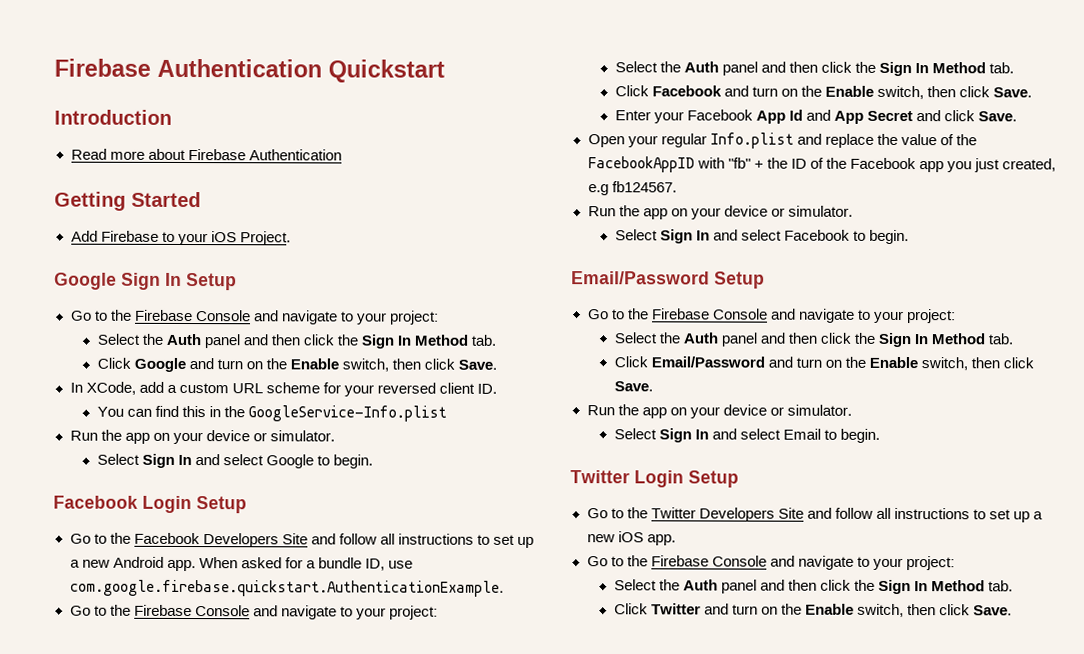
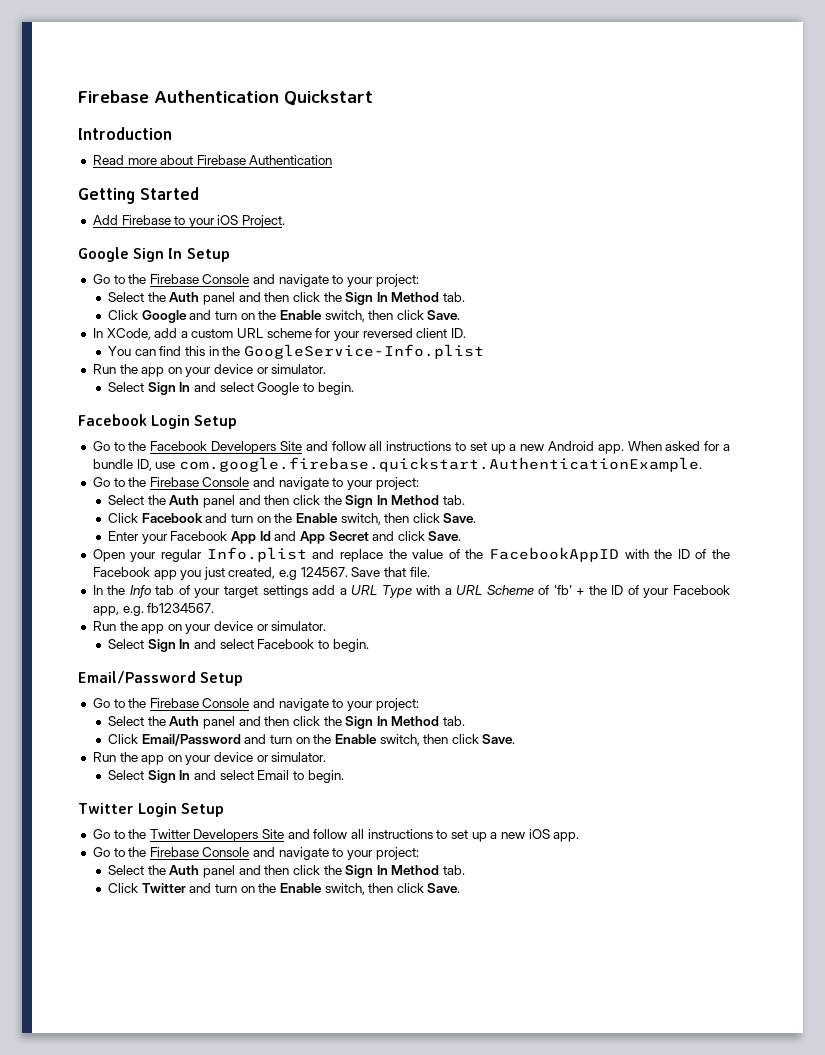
[727,157,764,169] "fb" + -> (649, 554) none
[611,181,677,193] fb124567. -> [300,567,430,577] [92,585,730,598] [92,603,215,616] 124567. Save that file. // In the Info tab of your target settings add a URL Type with a URL Scheme of 'fb' + the ID of your Facebook app, e.g. fb1234567.

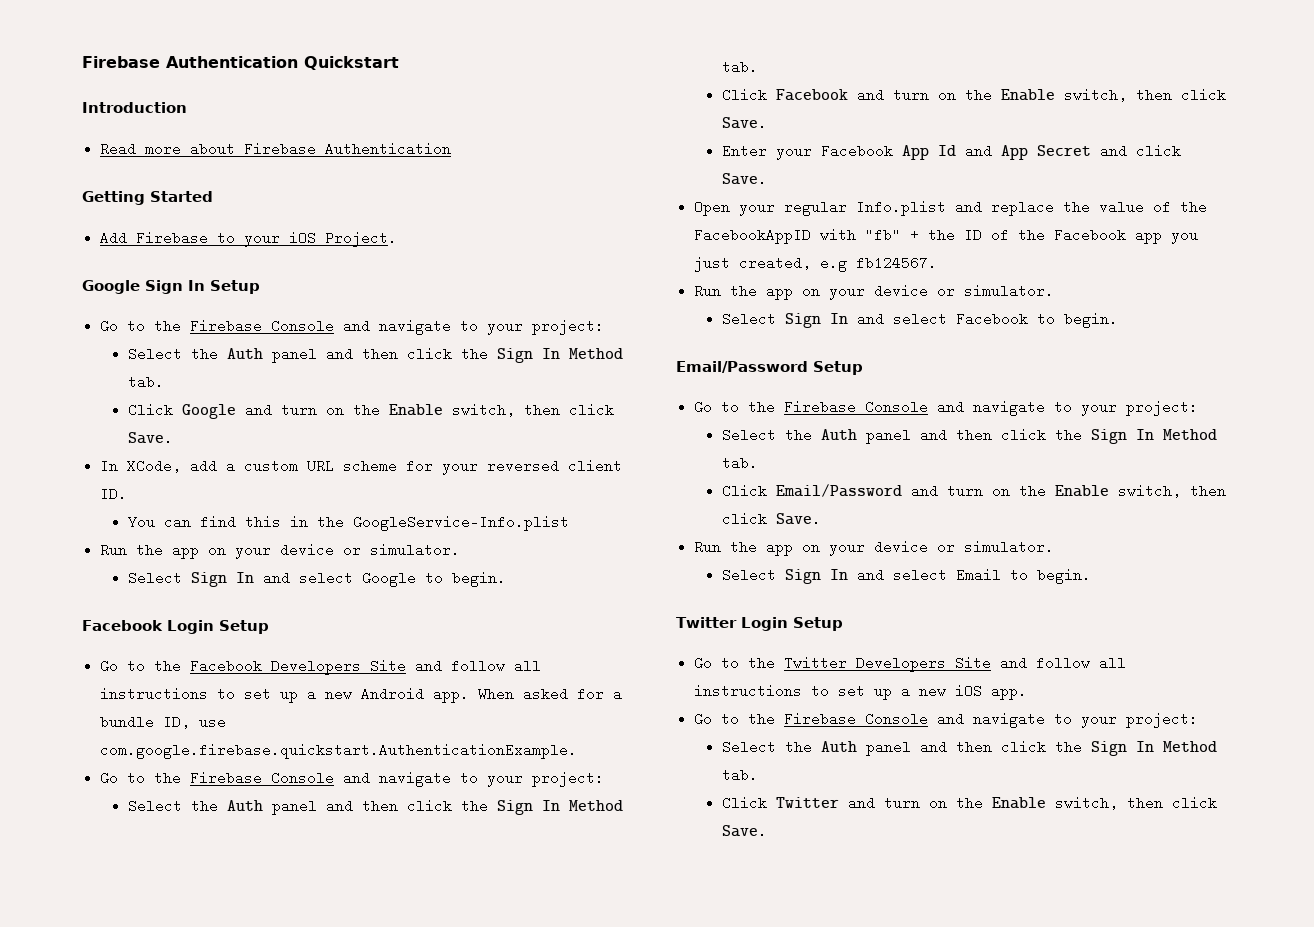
(649, 554) none -> [865,228,920,242] "fb" +
[300,567,430,577] [92,585,730,598] [92,603,215,616] 124567. Save that file. // In the Info tab of your target settings add a URL Type with a URL Scheme of 'fb' + the ID of your Facebook app, e.g. fb1234567. -> [856,256,938,270] fb124567.

